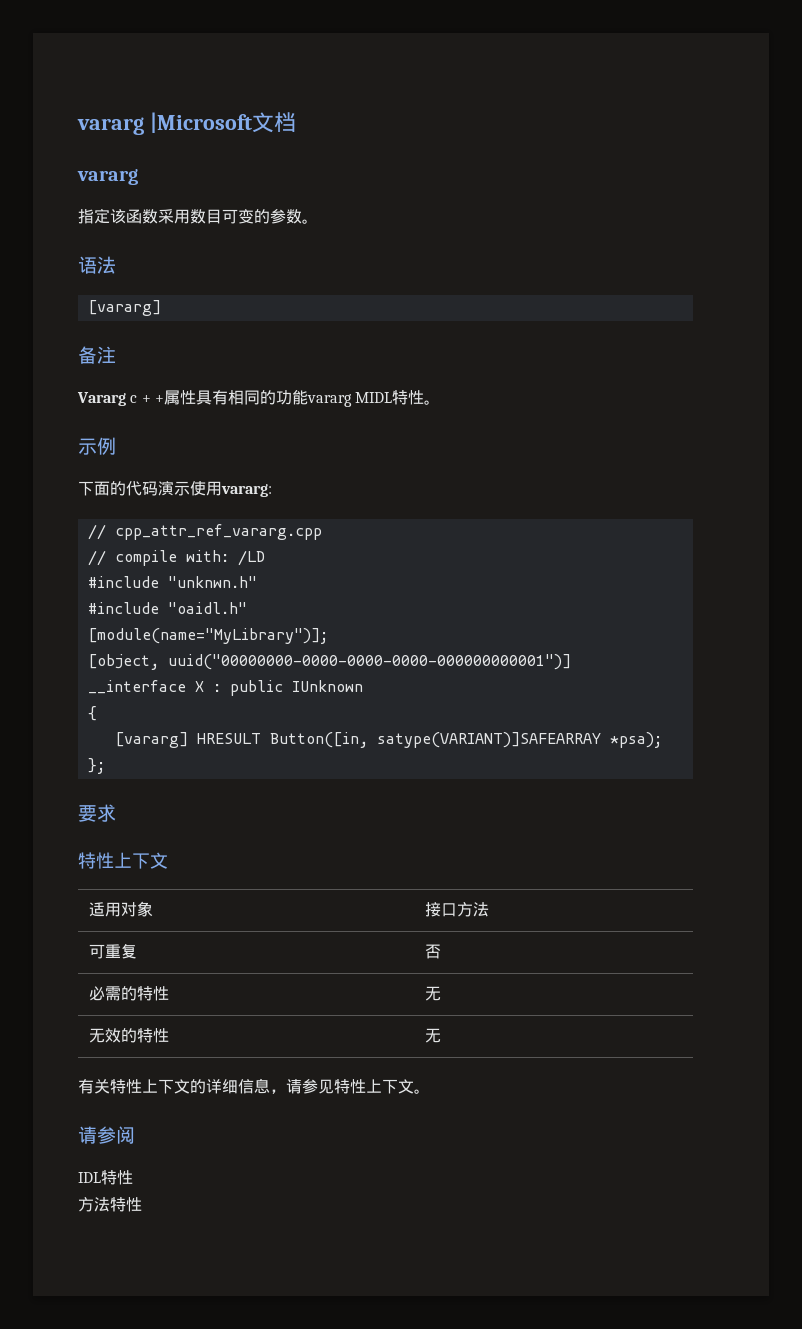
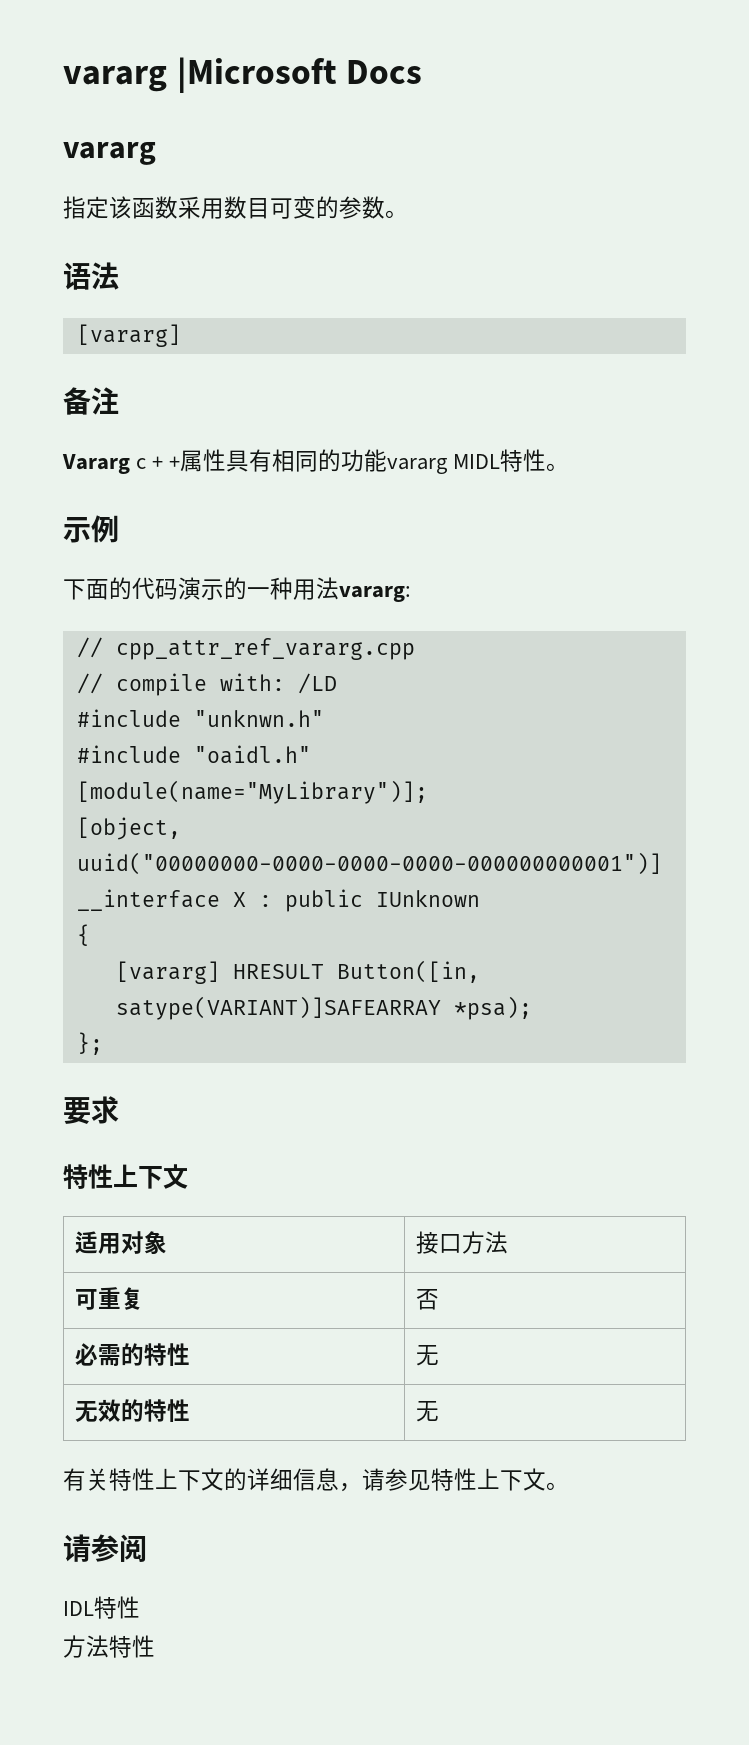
[251,112,296,133] 文档 -> [346,60,423,84] Docs
[190,481,222,496] 使用 -> [224,577,339,600] 的一种用法

